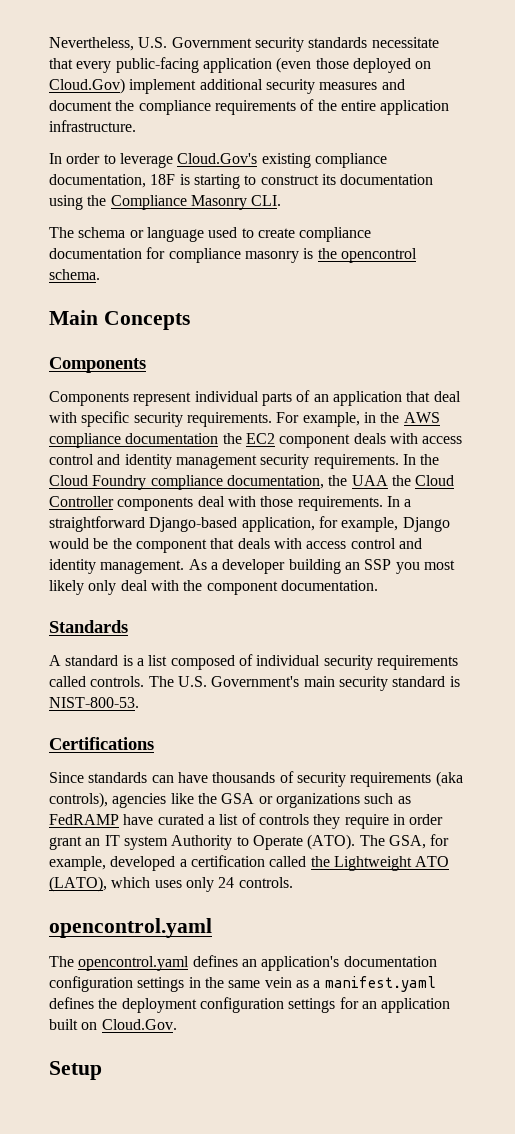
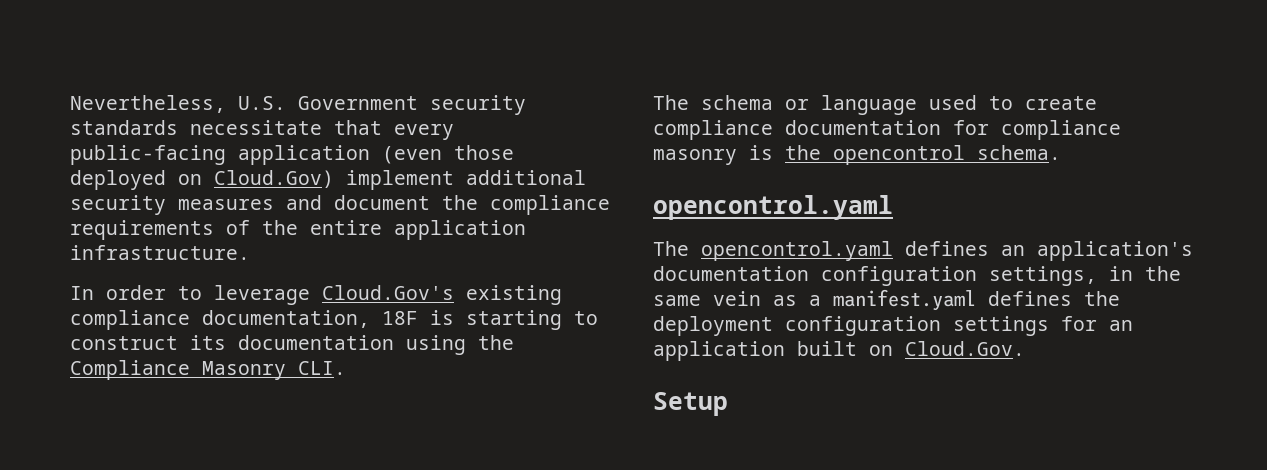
[49,310,190,330] [49,357,146,373] [49,390,461,406] [49,411,440,427] [49,433,463,448] [49,454,440,469] [49,475,455,490] [49,496,412,511] [49,516,450,532] [49,538,422,553] [49,559,455,574] [49,580,378,595] [49,620,128,633] [49,654,458,670] [49,676,460,691] [49,697,139,708] [49,737,154,750] [49,771,463,787] [49,792,411,808] [49,813,444,829] [49,834,450,850] [49,855,450,871] [49,876,293,892] // Main Concepts // Components // Components represent individual parts of an application that deal with specific security requirements. For example, in the AWS compliance documentation the EC2 component deals with access control and identity management security requirements. In the Cloud Foundry compliance documentation, the UAA the Cloud Controller components deal with those requirements. In a straightforward Django-based application, for example, Django would be the component that deals with access control and identity management. As a developer building an SSP you most likely only deal with the component documentation. // Standards // A standard is a list composed of individual security requirements called controls. The U.S. Government's main security standard is NIST-800-53. // Certifications // Since standards can have thousands of security requirements (aka controls), agencies like the GSA or organizations such as FedRAMP have curated a list of controls they require in order grant an IT system Authority to Operate (ATO). The GSA, for example, developed a certification called the Lightweight ATO (LATO), which uses only 24 controls. -> (1061, 152) none
[137,977,185,992] settings -> [989,266,1097,286] settings,

